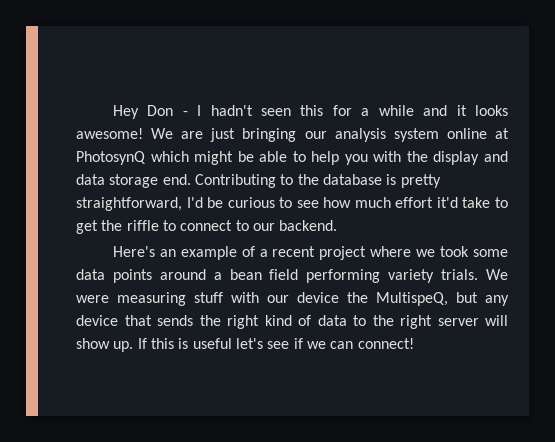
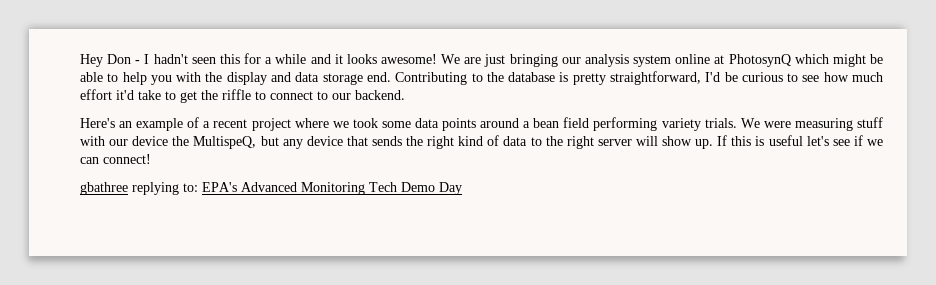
(414, 343) none -> [80,182,462,195] // gbathree replying to: EPA's Advanced Monitoring Tech Demo Day

